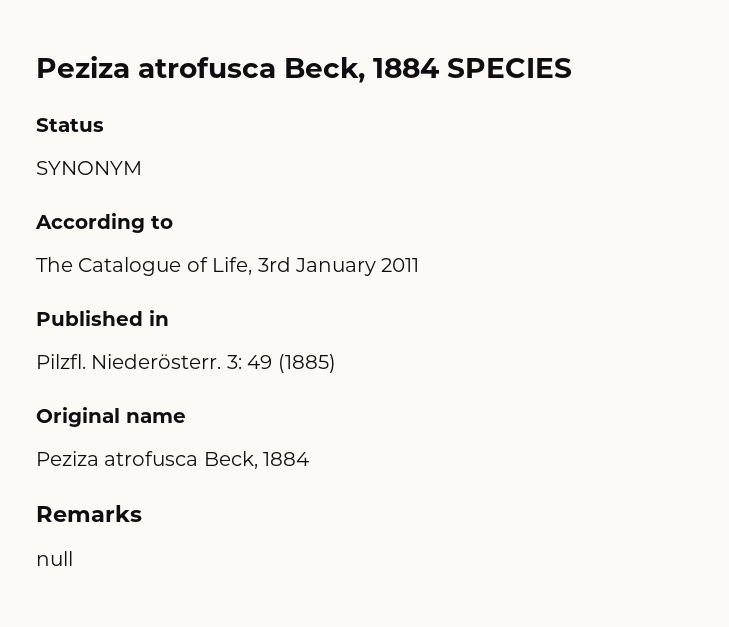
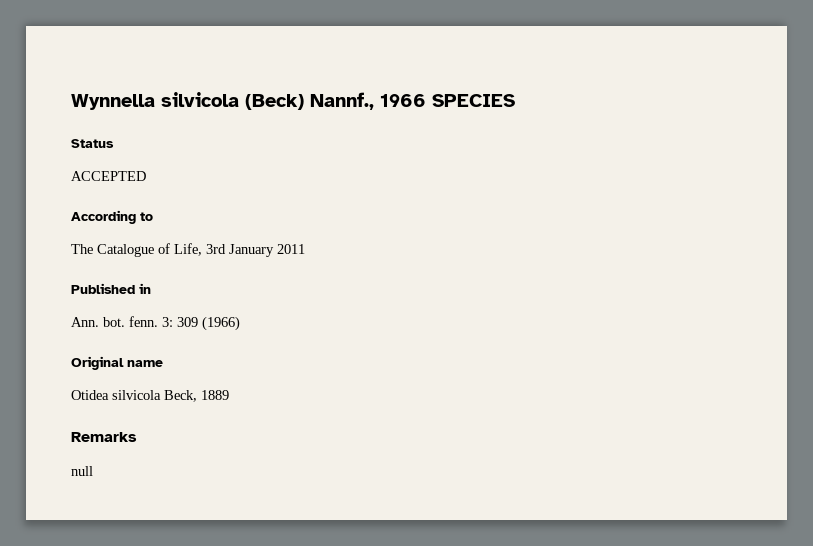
[36,56,440,83] Peziza atrofusca Beck, 1884 -> [71,92,426,110] Wynnella silvicola (Beck) Nannf., 1966
[36,161,142,175] SYNONYM -> [71,171,146,181] ACCEPTED
[36,354,336,373] [36,407,186,427] [36,451,310,469] Pilzfl. Niederösterr. 3: 49 (1885) // Original name // Peziza atrofusca Beck, 1884 -> [71,316,240,331] [71,356,163,370] [71,390,229,402] Ann. bot. fenn. 3: 309 (1966) // Original name // Otidea silvicola Beck, 1889

